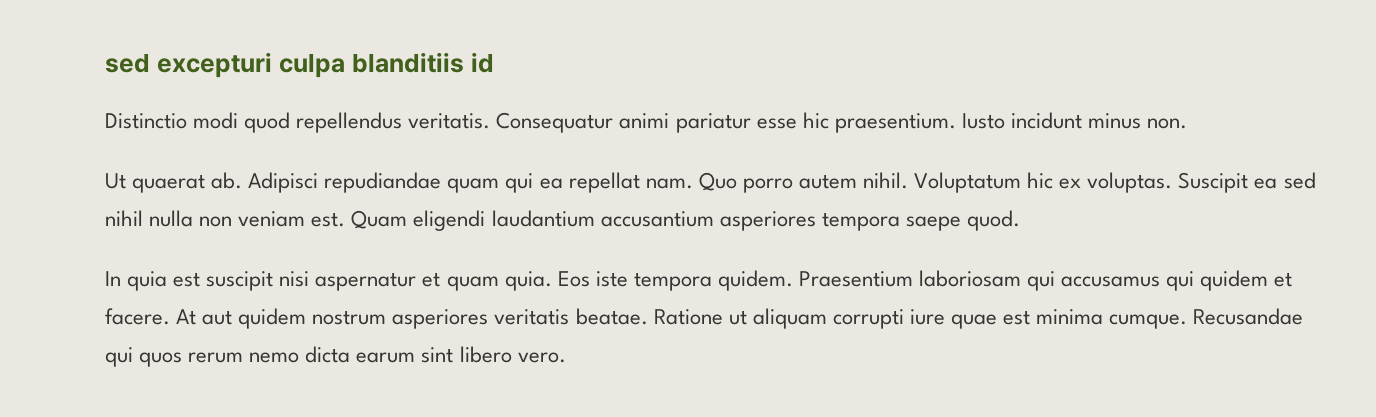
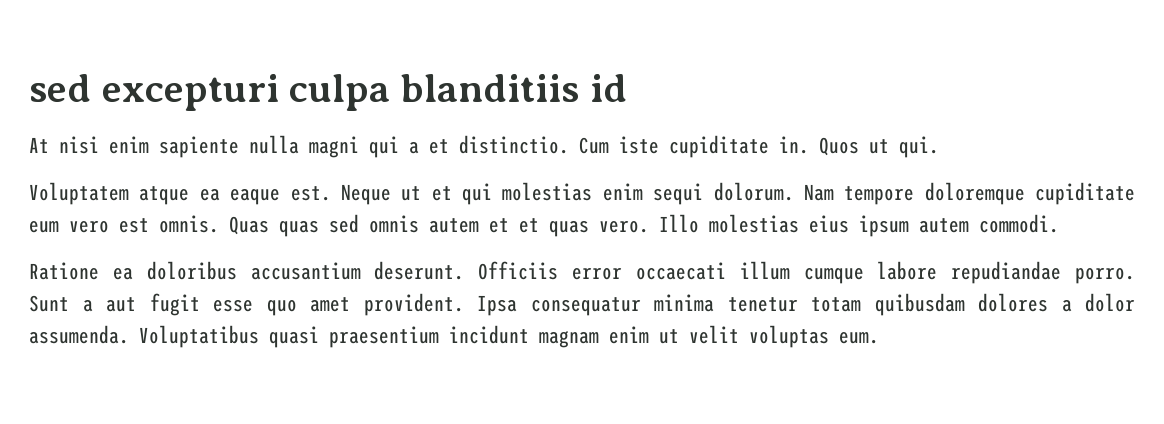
[105,112,1188,133] [105,172,1316,193] [105,210,1020,231] [105,270,1293,291] [105,308,1304,329] [105,346,566,367] Distinctio modi quod repellendus veritatis. Consequatur animi pariatur esse hic praesentium. Iusto incidunt minus non. // Ut quaerat ab. Adipisci repudiandae quam qui ea repellat nam. Quo porro autem nihil. Voluptatum hic ex voluptas. Suscipit ea sed nihil nulla non veniam est. Quam eligendi laudantium accusantium asperiores tempora saepe quod. // In quia est suscipit nisi aspernatur et quam quia. Eos iste tempora quidem. Praesentium laboriosam qui accusamus qui quidem et facere. At aut quidem nostrum asperiores veritatis beatae. Ratione ut aliquam corrupti iure quae est minima cumque. Recusandae qui quos rerum nemo dicta earum sint libero vero. -> [29,135,939,158] [29,182,1135,205] [29,214,1059,237] [29,261,1136,284] [29,293,1135,316] [29,325,879,348] At nisi enim sapiente nulla magni qui a et distinctio. Cum iste cupiditate in. Quos ut qui. // Voluptatem atque ea eaque est. Neque ut et qui molestias enim sequi dolorum. Nam tempore doloremque cupiditate eum vero est omnis. Quas quas sed omnis autem et et quas vero. Illo molestias eius ipsum autem commodi. // Ratione ea doloribus accusantium deserunt. Officiis error occaecati illum cumque labore repudiandae porro. Sunt a aut fugit esse quo amet provident. Ipsa consequatur minima tenetur totam quibusdam dolores a dolor assumenda. Voluptatibus quasi praesentium incidunt magnam enim ut velit voluptas eum.

